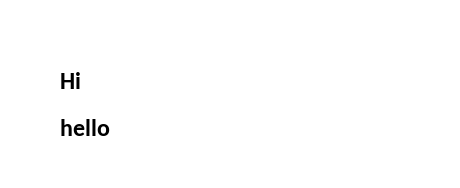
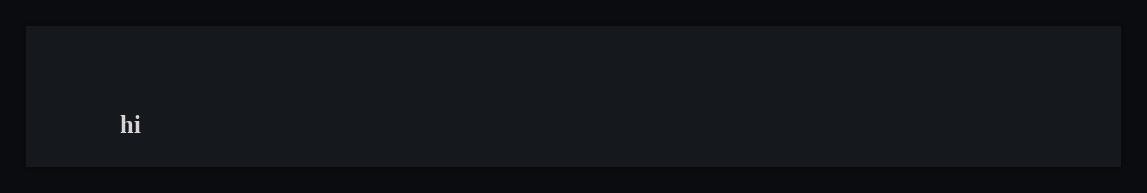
[60,72,81,89] [60,119,110,136] Hi // hello -> [120,115,141,133] hi

